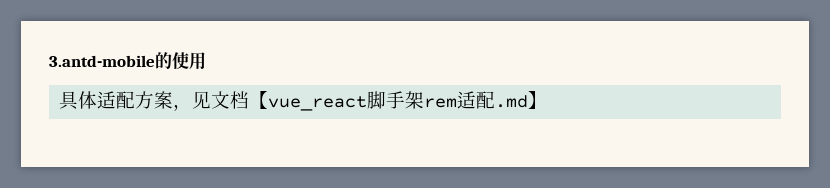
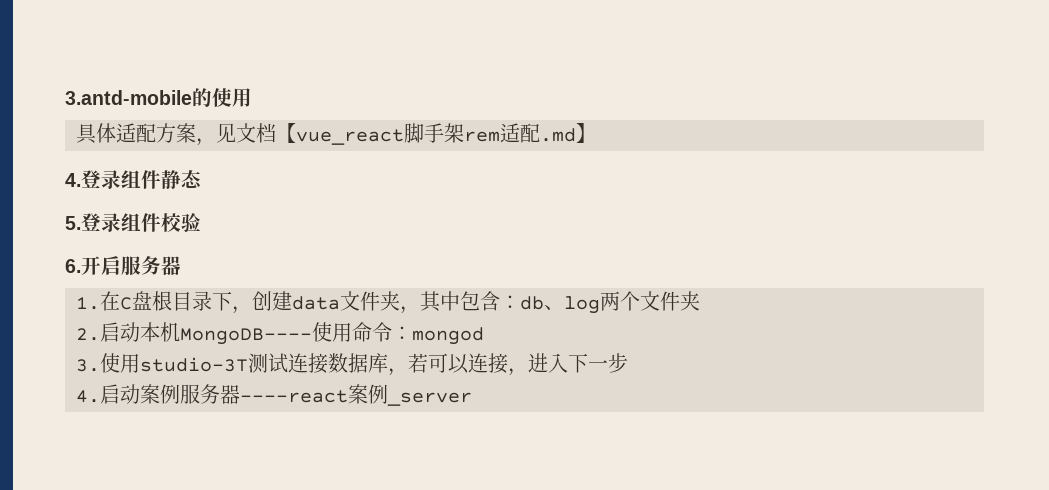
(548, 100) none -> [65,170,202,189] [65,213,201,232] [65,256,181,275] [75,291,700,314] [75,322,484,345] [75,353,628,376] [75,384,472,406] // 4.登录组件静态 // 5.登录组件校验 // 6.开启服务器 // 1.在C盘根目录下，创建data文件夹，其中包含：db、log两个文件夹 // 2.启动本机MongoDB----使用命令：mongod // 3.使用studio-3T测试连接数据库，若可以连接，进入下一步 // 4.启动案例服务器----react案例_server

